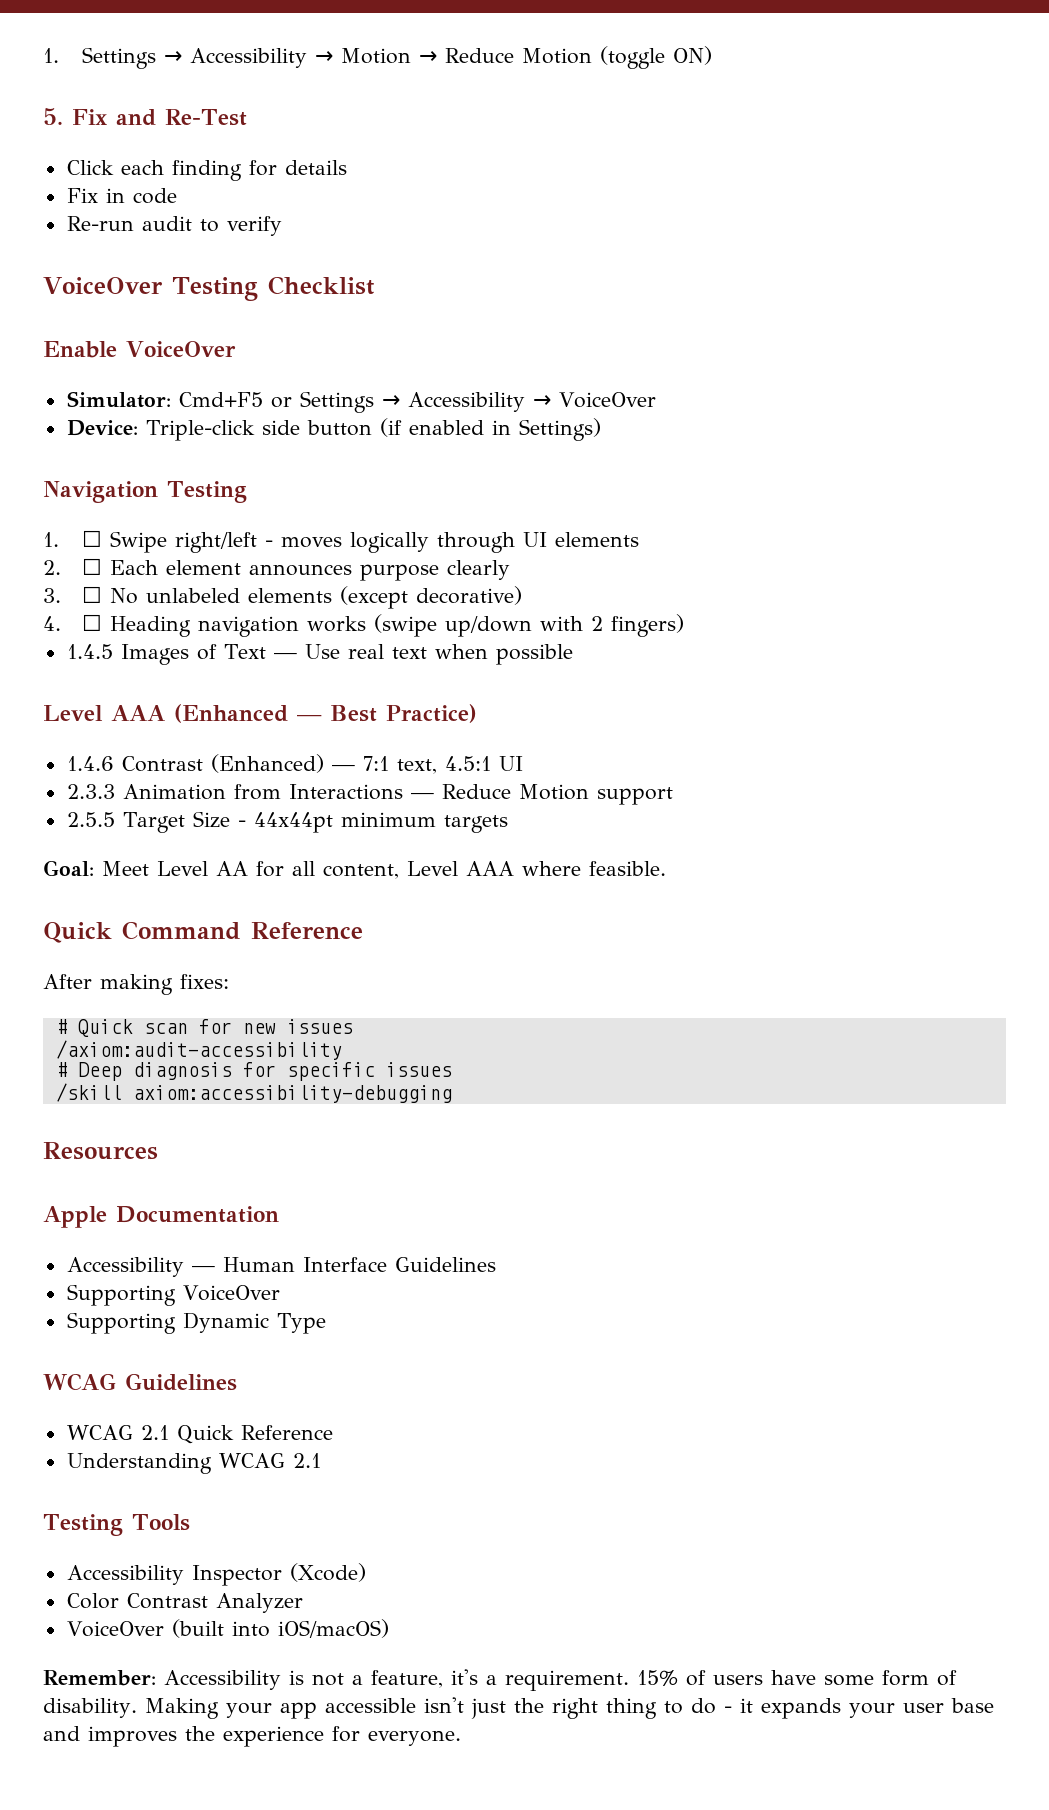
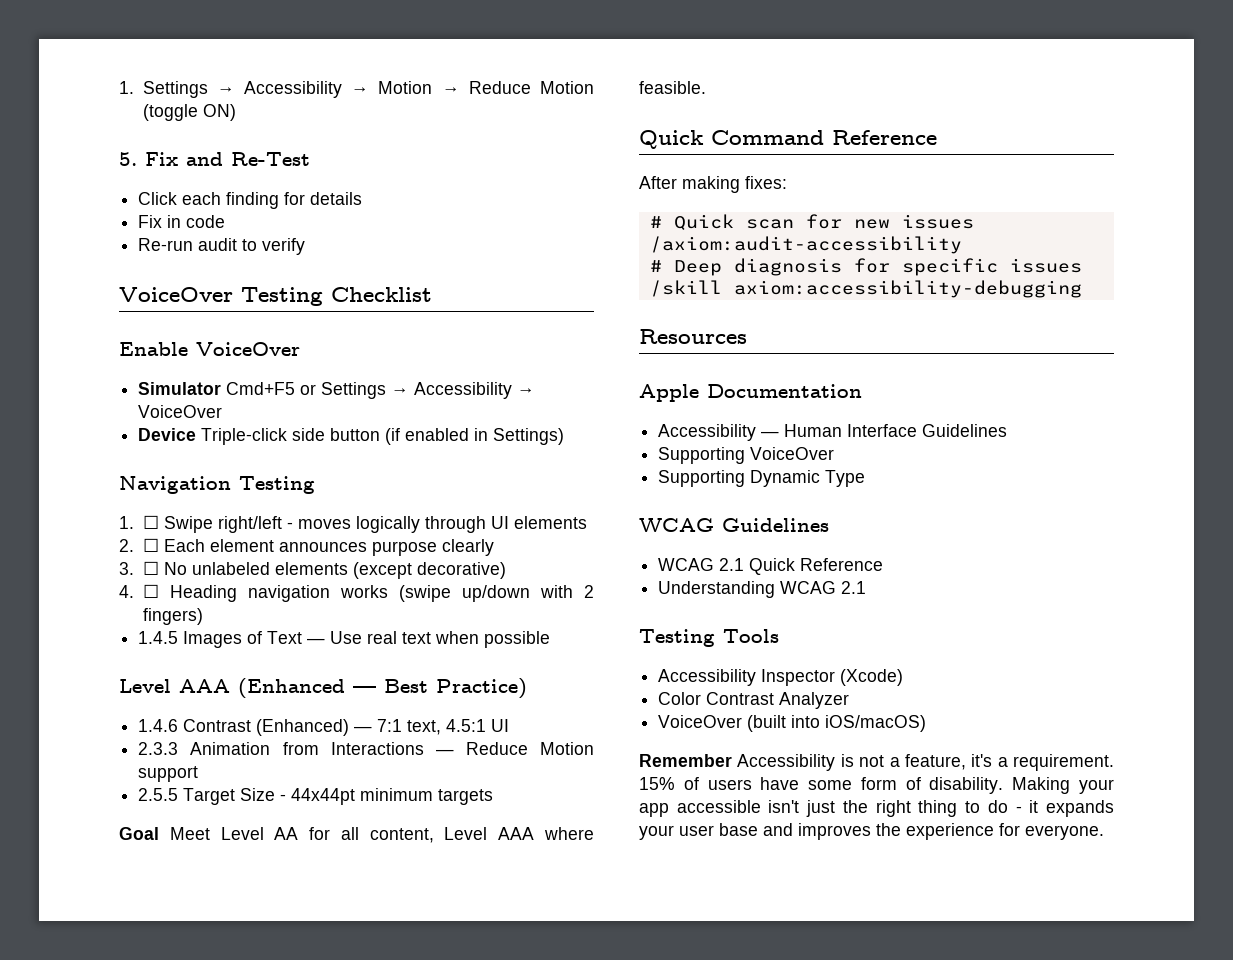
[66,391,171,408] Simulator: -> [138,382,222,395] Simulator
[66,420,138,436] Device: -> [138,428,197,441] Device
[43,860,94,876] Goal: -> [119,827,159,840] Goal
[43,1670,156,1686] Remember: -> [639,754,732,767] Remember

